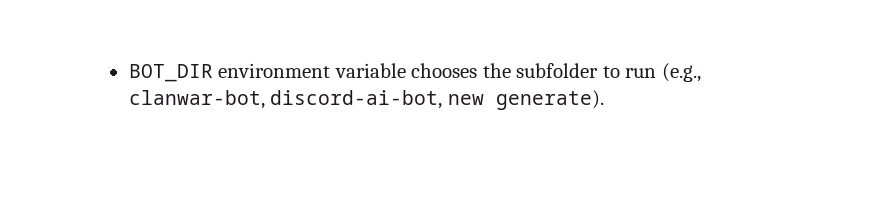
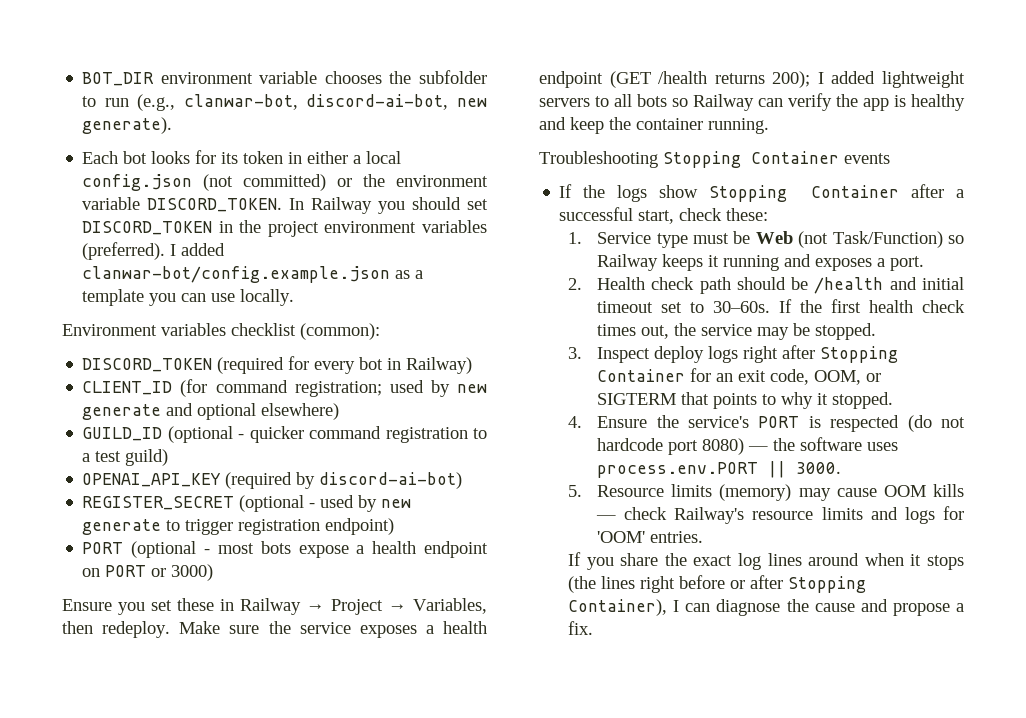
(604, 100) none -> [82,150,402,164] [82,174,489,191] [82,197,488,214] [82,220,487,237] [82,242,226,260] [82,266,424,283] [82,289,295,306] [62,323,380,340] [82,356,473,374] [82,379,487,397] [82,403,340,420] [82,426,487,443] [82,449,169,466] [82,472,463,489] [82,495,412,512] [82,518,395,535] [82,541,489,558] [82,564,214,581] [62,598,487,615] [62,621,487,638] [539,71,965,88] [539,93,965,111] [539,117,769,134] [539,151,890,168] [559,184,964,202] [559,207,769,224] [568,231,964,248] [597,254,925,271] [568,277,964,294] [597,299,965,313] [597,323,877,340] [568,345,899,363] [597,368,882,385] [597,392,894,409] [568,415,965,432] [597,437,899,455] [597,461,842,478] [568,484,965,501] [596,506,964,524] [597,531,704,543] [568,552,964,570] [568,575,867,593] [568,599,964,616] [568,621,594,635] // Each bot looks for its token in either a local config.json (not committed) or the environment variable DISCORD_TOKEN. In Railway you should set DISCORD_TOKEN in the project environment variables (preferred). I added clanwar-bot/config.example.json as a template you can use locally. // Environment variables checklist (common): // DISCORD_TOKEN (required for every bot in Railway) // CLIENT_ID (for command registration; used by new generate and optional elsewhere) // GUILD_ID (optional - quicker command registration to a test guild) // OPENAI_API_KEY (required by discord-ai-bot) // REGISTER_SECRET (optional - used by new generate to trigger registration endpoint) // PORT (optional - most bots expose a health endpoint on PORT or 3000) // Ensure you set these in Railway → Project → Variables, then redeploy. Make sure the service exposes a health endpoint (GET /health returns 200); I added lightweight servers to all bots so Railway can verify the app is healthy and keep the container running. // Troubleshooting Stopping Container events // If the logs show Stopping Container after a successful start, check these: // 1. Service type must be Web (not Task/Function) so Railway keeps it running and exposes a port. // 2. Health check path should be /health and initial timeout set to 30–60s. If the first health check times out, the service may be stopped. // 3. Inspect deploy logs right after Stopping Container for an exit code, OOM, or SIGTERM that points to why it stopped. // 4. Ensure the service's PORT is respected (do not hardcode port 8080) — the software uses process.env.PORT || 3000. // 5. Resource limits (memory) may cause OOM kills — check Railway's resource limits and logs for 'OOM' entries. // If you share the exact log lines around when it stops (the lines right before or after Stopping Container), I can diagnose the cause and propose a fix.

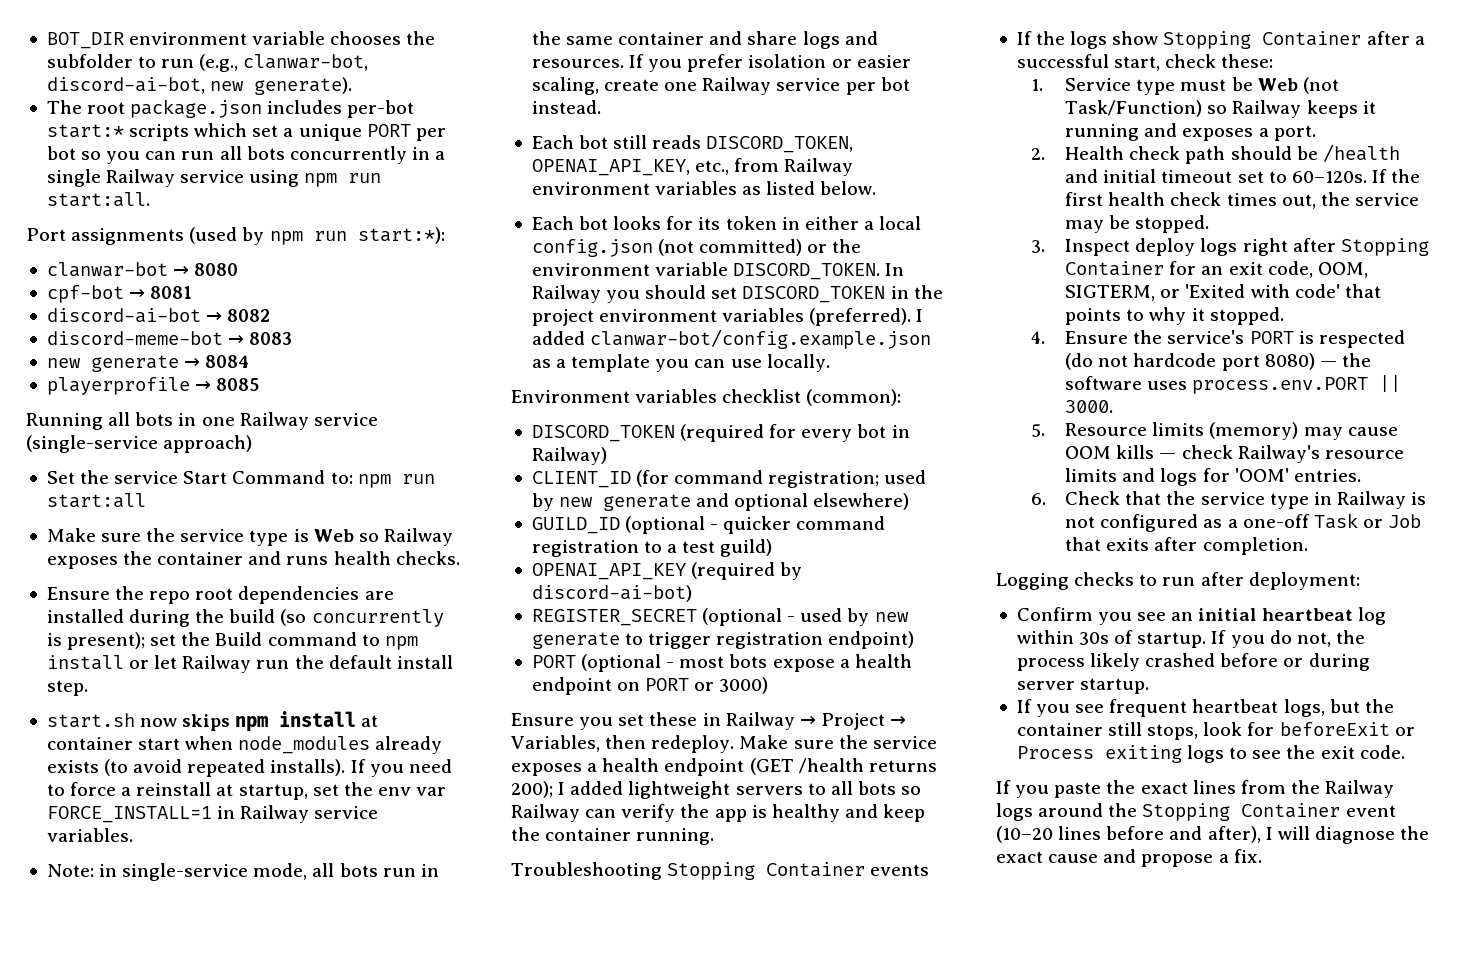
(173, 125) none -> [46,99,415,118] [46,123,446,141] [46,146,446,164] [46,169,382,187] [46,192,150,207] [26,227,445,245] [46,262,239,277] [46,285,193,303] [46,308,271,323] [46,331,293,345] [46,355,250,372] [46,377,260,395] [26,412,378,430] [26,435,253,453] [46,470,435,488] [46,493,146,508] [46,528,453,546] [46,551,460,569] [46,586,394,604] [46,609,444,627] [46,632,418,650] [46,655,453,673] [46,680,88,696] [46,711,379,732] [46,736,443,754] [46,759,452,777] [46,782,447,800] [46,805,379,823] [46,828,133,842] [46,863,439,881] [531,31,878,49] [531,54,911,72] [531,77,910,95] [531,100,601,114] [531,135,854,153] [531,158,854,176] [531,181,877,195] // The root package.json includes per-bot start:* scripts which set a unique PORT per bot so you can run all bots concurrently in a single Railway service using npm run start:all. // Port assignments (used by npm run start:*): // clanwar-bot → 8080 // cpf-bot → 8081 // discord-ai-bot → 8082 // discord-meme-bot → 8083 // new generate → 8084 // playerprofile → 8085 // Running all bots in one Railway service (single-service approach) // Set the service Start Command to: npm run start:all // Make sure the service type is Web so Railway exposes the container and runs health checks. // Ensure the repo root dependencies are installed during the build (so concurrently is present); set the Build command to npm install or let Railway run the default install step. // start.sh now skips npm install at container start when node_modules already exists (to avoid repeated installs). If you need to force a reinstall at startup, set the env var FORCE_INSTALL=1 in Railway service variables. // Note: in single-service mode, all bots run in the same container and share logs and resources. If you prefer isolation or easier scaling, create one Railway service per bot instead. // Each bot still reads DISCORD_TOKEN, OPENAI_API_KEY, etc., from Railway environment variables as listed below.
[713,301,771,313] 30–60s. -> [1291,171,1367,183] 60–120s.
[866,373,882,382] [597,393,677,405] or SIGTERM -> [1065,284,1340,301] SIGTERM, or 'Exited with code'
[568,552,964,570] [568,575,867,593] [568,599,711,616] If you share the exact log lines around when it stops (the lines right before or after Stopping Container), I can -> [1030,491,1427,509] [1065,513,1422,532] [1065,537,1308,555] [996,572,1360,590] [1016,607,1386,625] [1016,630,1365,648] [1016,653,1370,671] [1016,678,1150,694] [1016,699,1394,717] [1016,722,1415,740] [1016,745,1405,763] [996,780,1395,798] [996,803,1396,821] [996,826,1310,843] 6. Check that the service type in Railway is not configured as a one-off Task or Job that exits after completion. // Logging checks to run after deployment: // Confirm you see an initial heartbeat log within 30s of startup. If you do not, the process likely crashed before or during server startup. // If you see frequent heartbeat logs, but the container still stops, look for beforeExit or Process exiting logs to see the exit code. // If you paste the exact lines from the Railway logs around the Stopping Container event (10–20 lines before and after), I will
(809, 605) none -> [996,851,1043,863] exact

